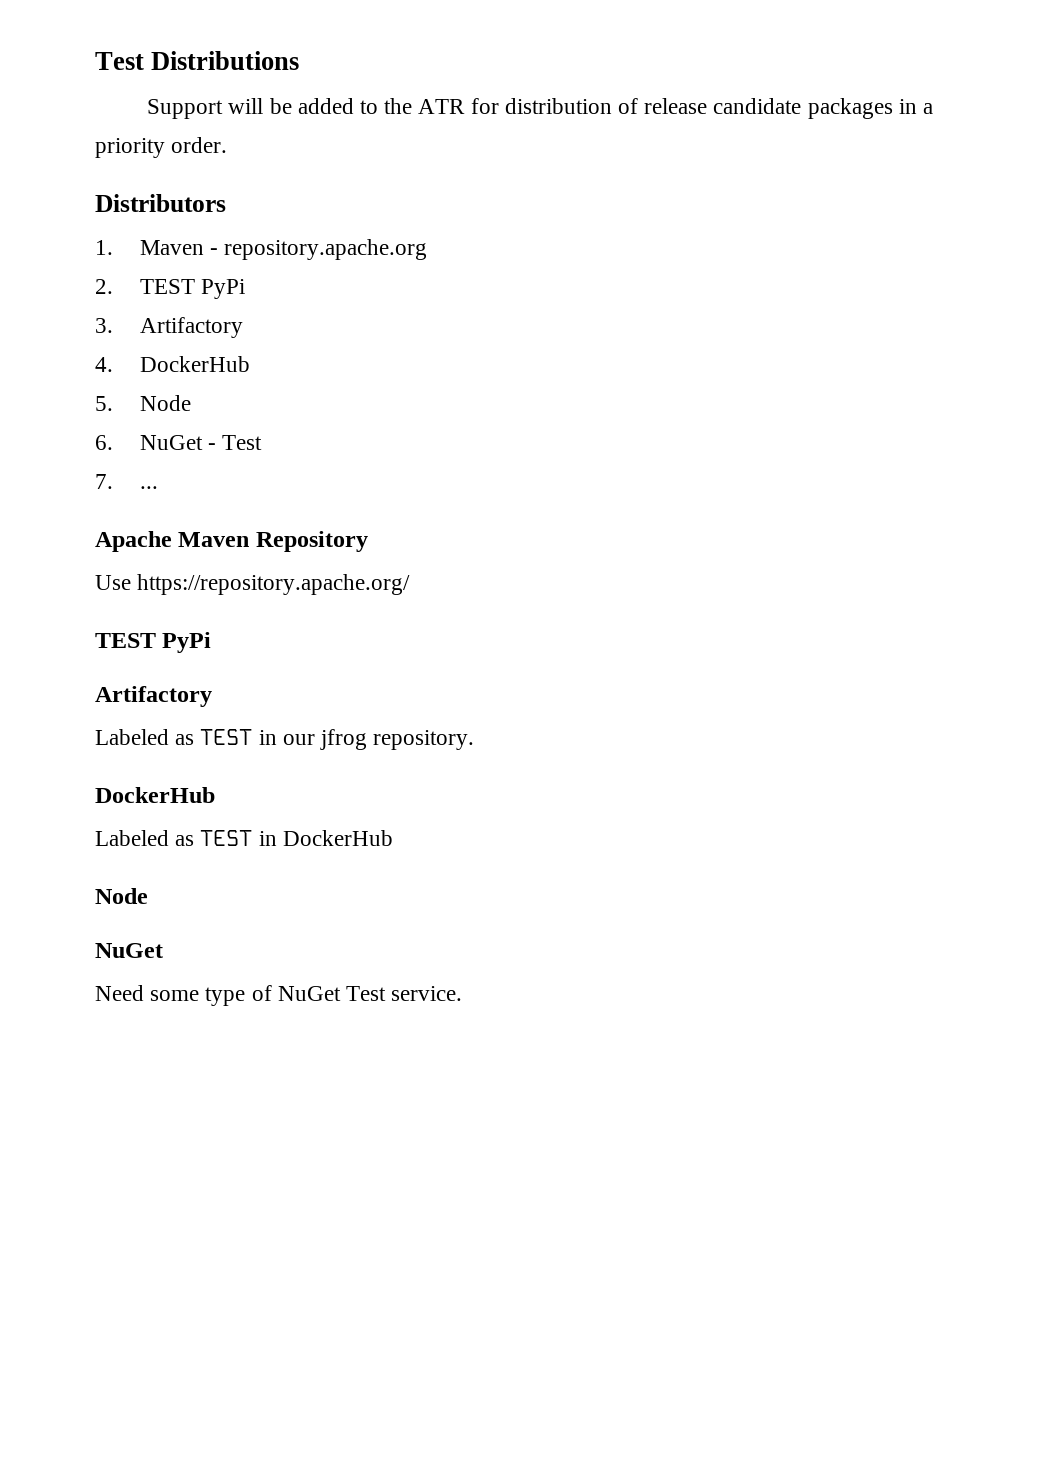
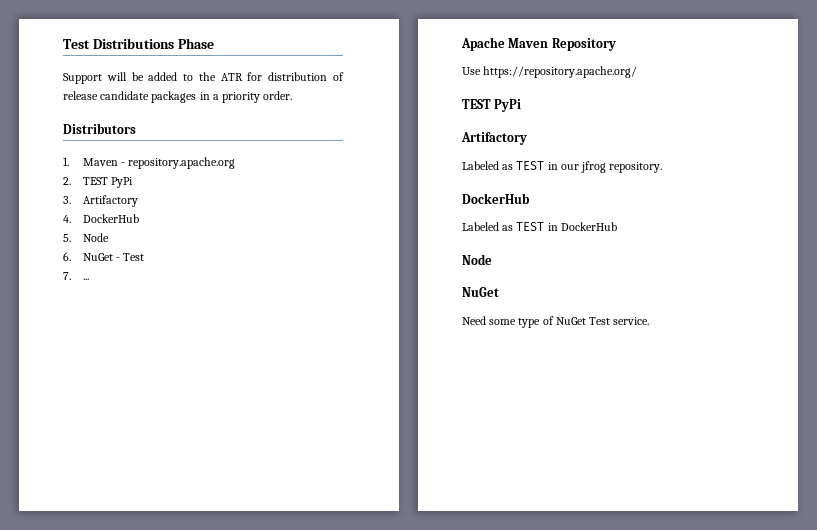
(300, 60) none -> [177,38,214,49] Phase

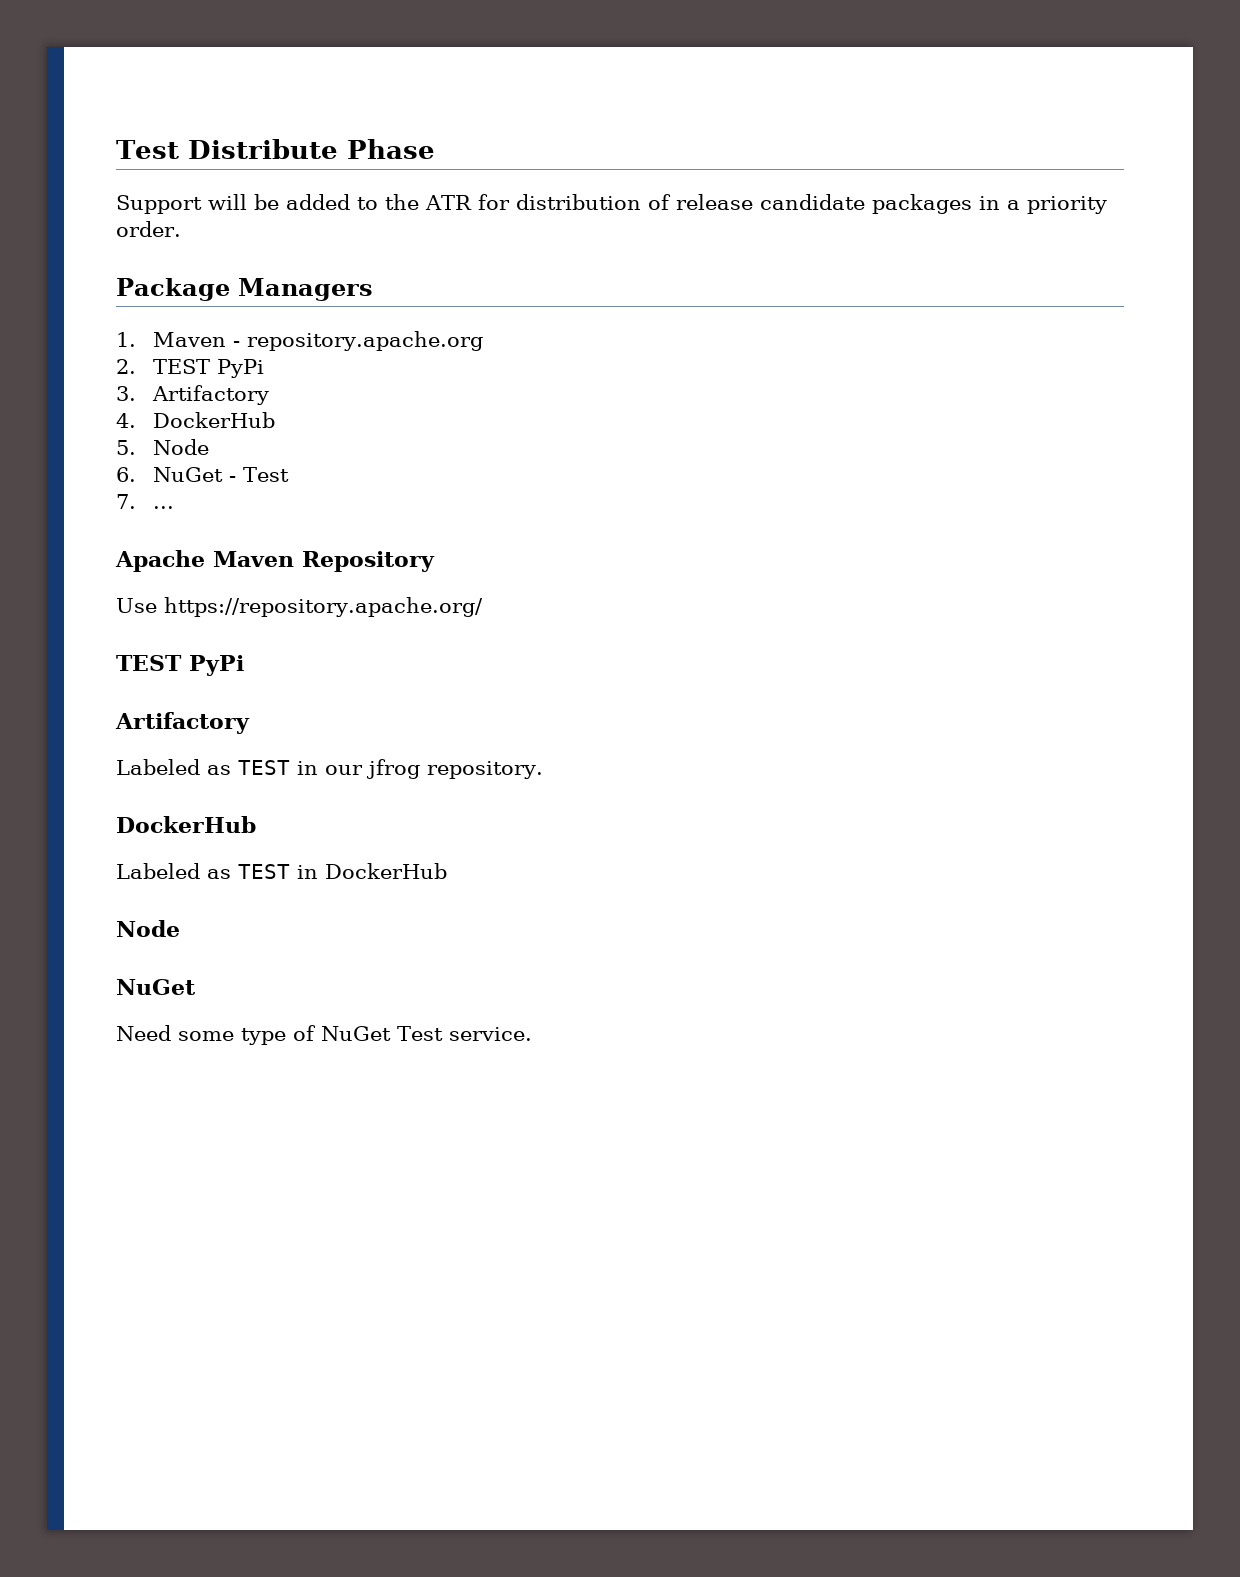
[63,38,174,49] Test Distributions -> [116,139,338,159] Test Distribute
[63,123,136,134] Distributors -> [116,278,373,301] Package Managers

